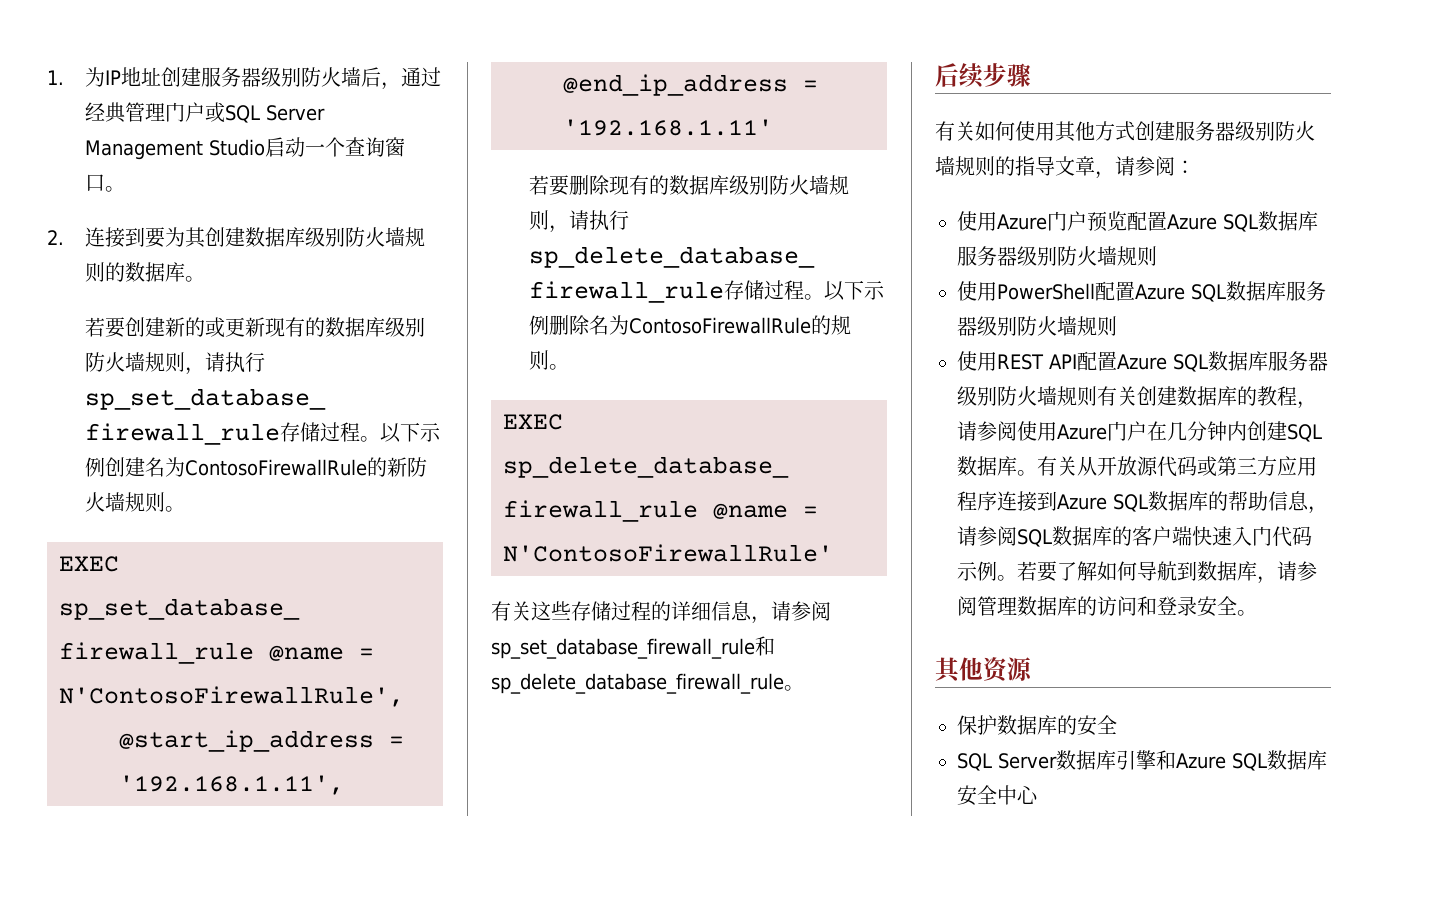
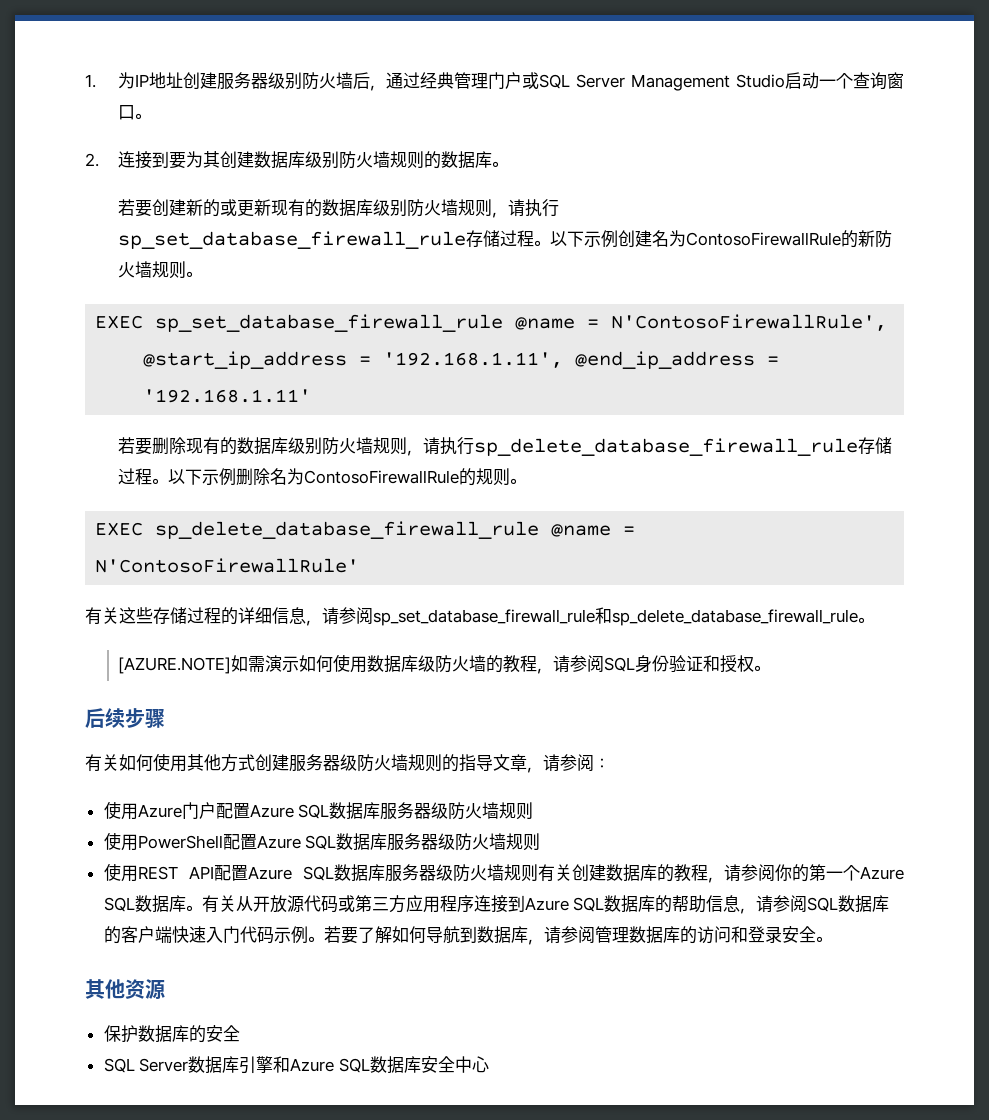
(804, 688) none -> [118,654,771,674] // [AZURE.NOTE]如需演示如何使用数据库级防火墙的教程，请参阅SQL身份验证和授权。
[1255,121,1275,141] 别 -> (357, 762) none
[1087,211,1318,232] [957,246,1057,266] 预览配置Azure SQL数据库服务器级别 -> [215,802,449,820] 配置Azure SQL数据库服务器级
[997,316,1017,336] 别 -> (456, 841) none
[977,386,997,406] 别 -> (453, 872) none
[1017,421,1287,441] 使用Azure门户在几分钟内创建 -> [775,864,904,882] 你的第一个Azure

